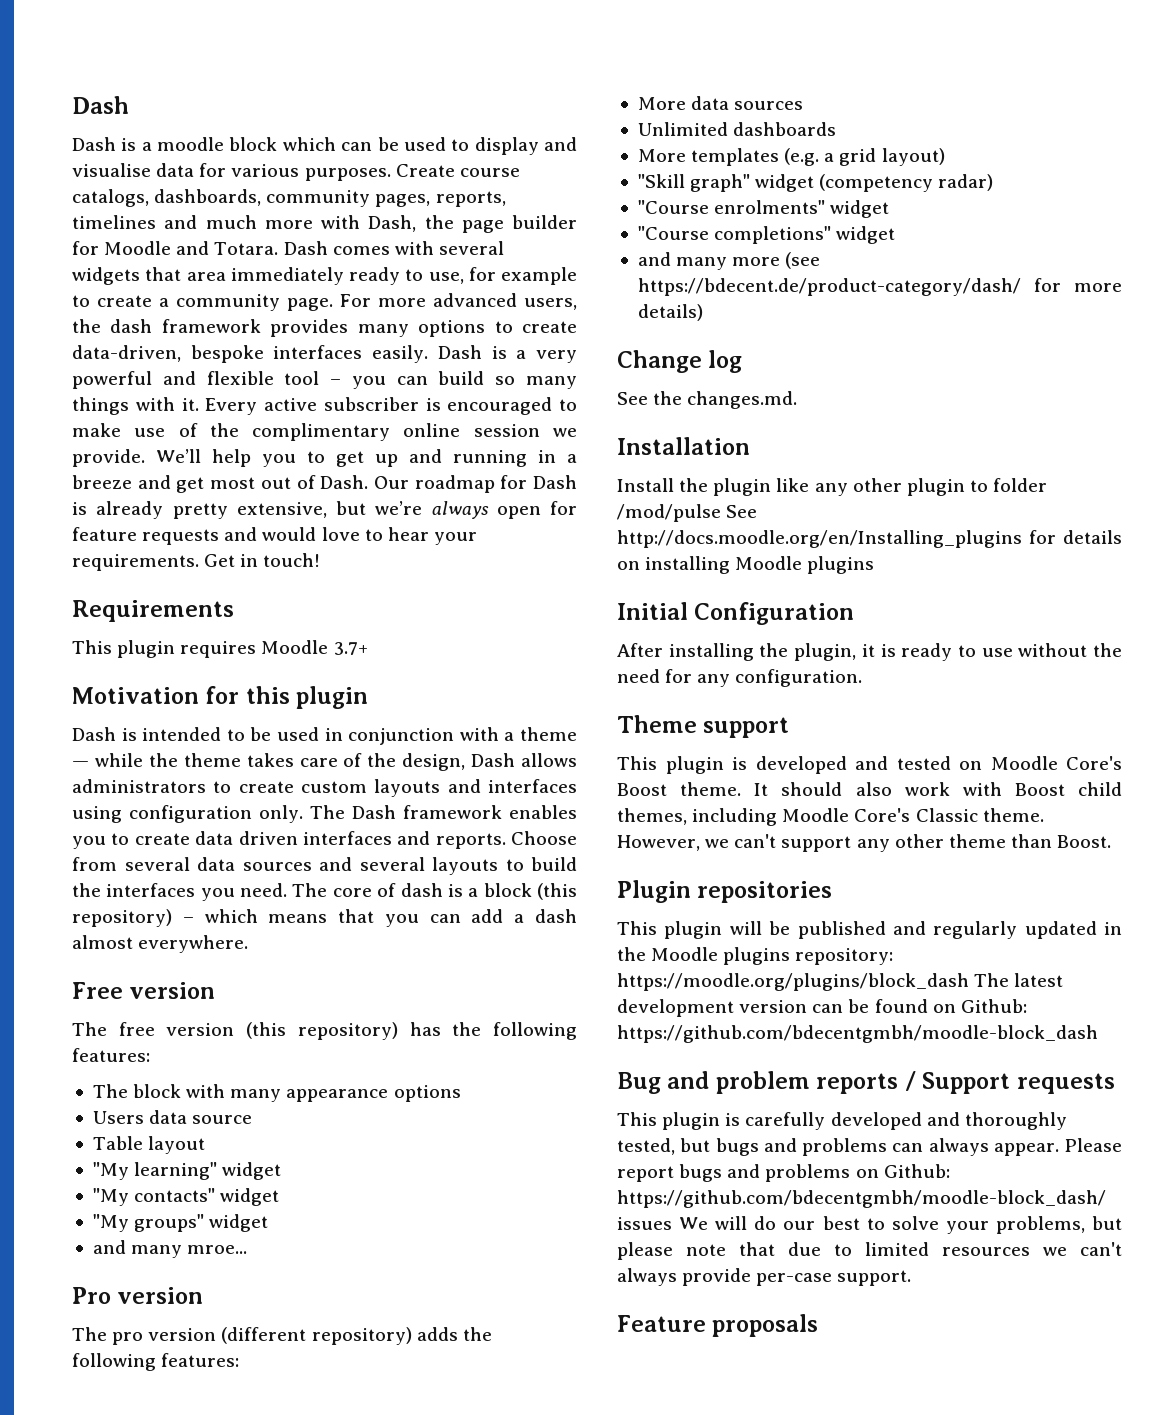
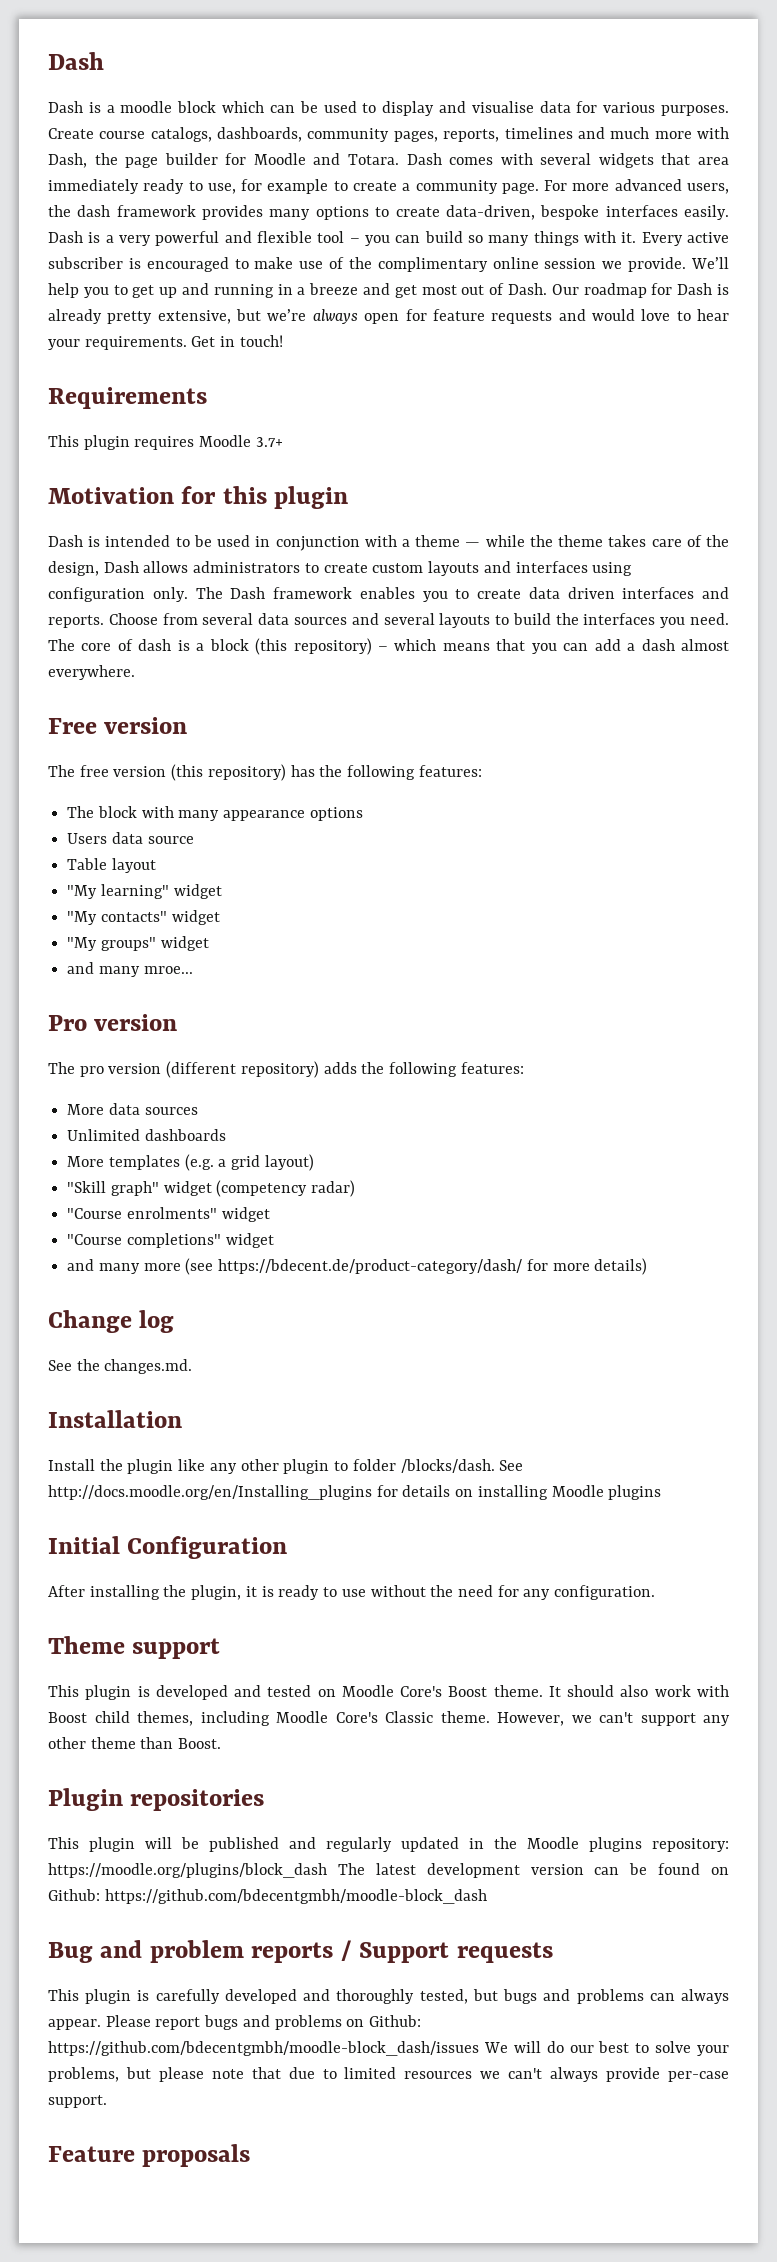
[617,504,721,522] /mod/pulse -> [400,1459,495,1473] /blocks/dash.

